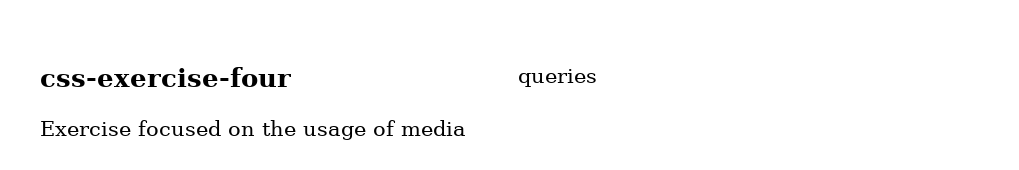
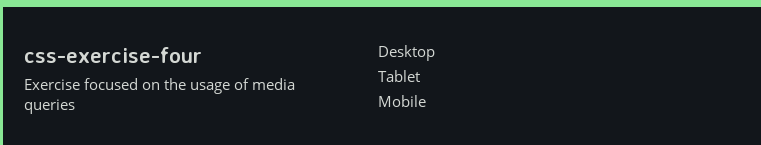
(597, 78) none -> [378,45,435,61] [378,70,420,82] [378,95,426,107] // Desktop // Tablet // Mobile

